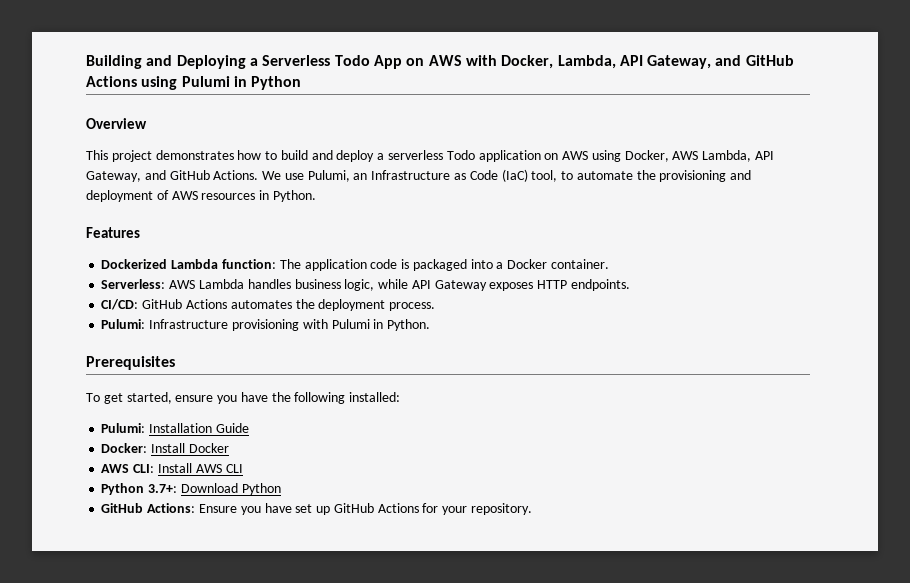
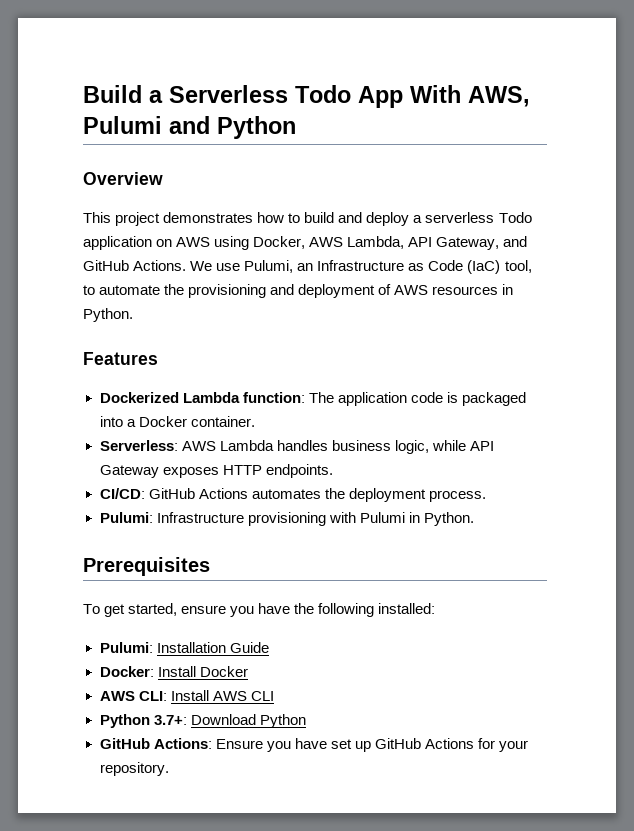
[86,55,246,69] Building and Deploying -> [83,85,142,103] Build
[406,55,794,69] [86,76,247,90] on AWS with Docker, Lambda, API Gateway, and GitHub Actions using Pulumi in -> [410,85,530,107] [83,116,210,134] With AWS, Pulumi and

